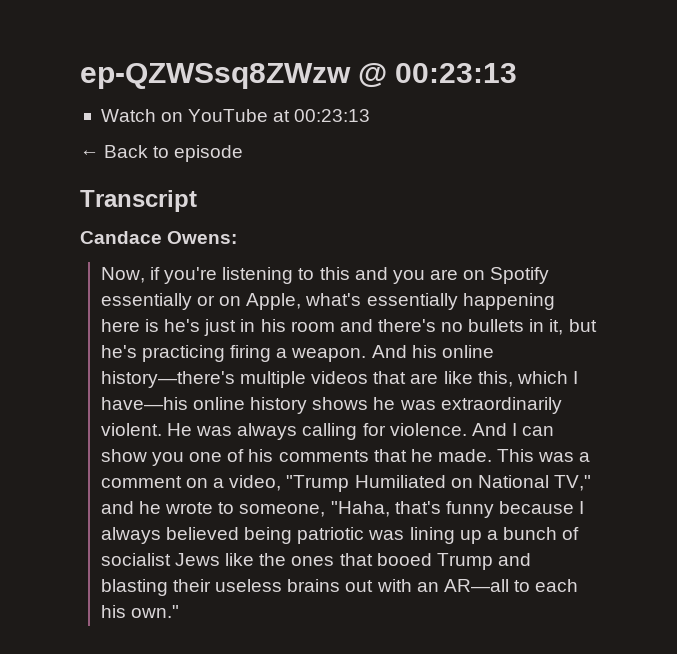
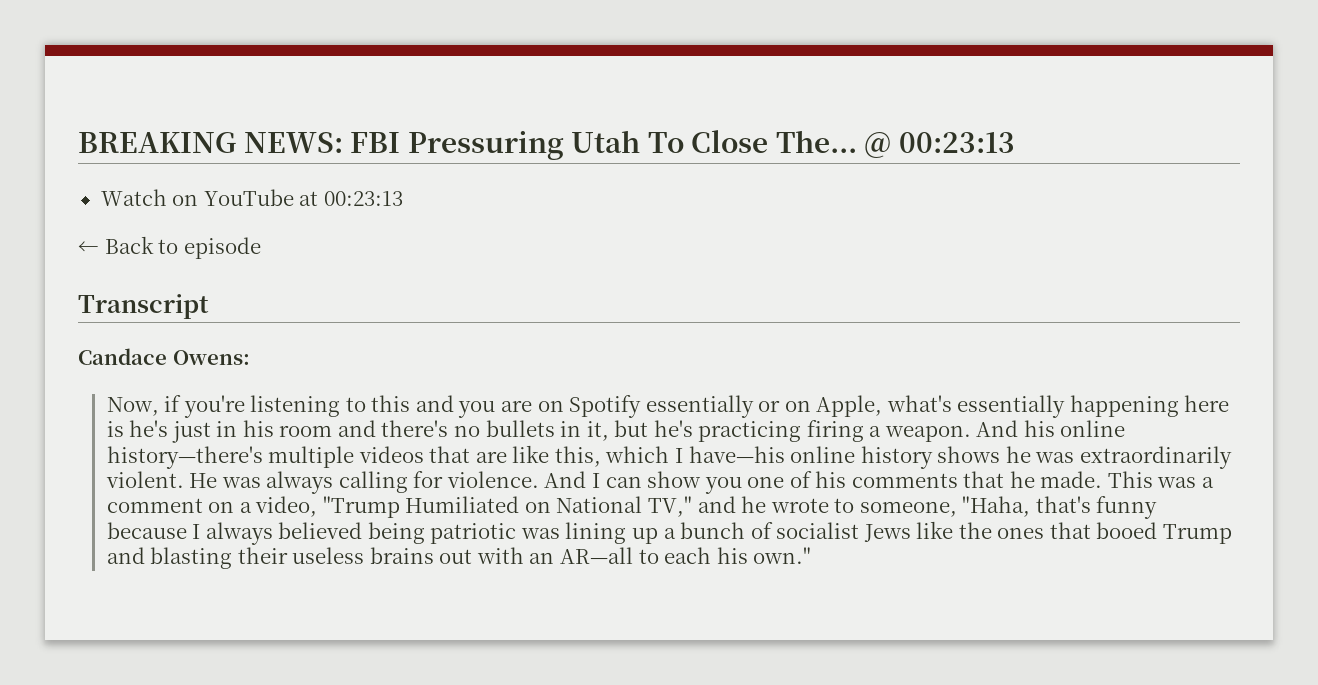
[80,63,351,89] ep-QZWSsq8ZWzw -> [78,130,857,160] BREAKING NEWS: FBI Pressuring Utah To Close The...

